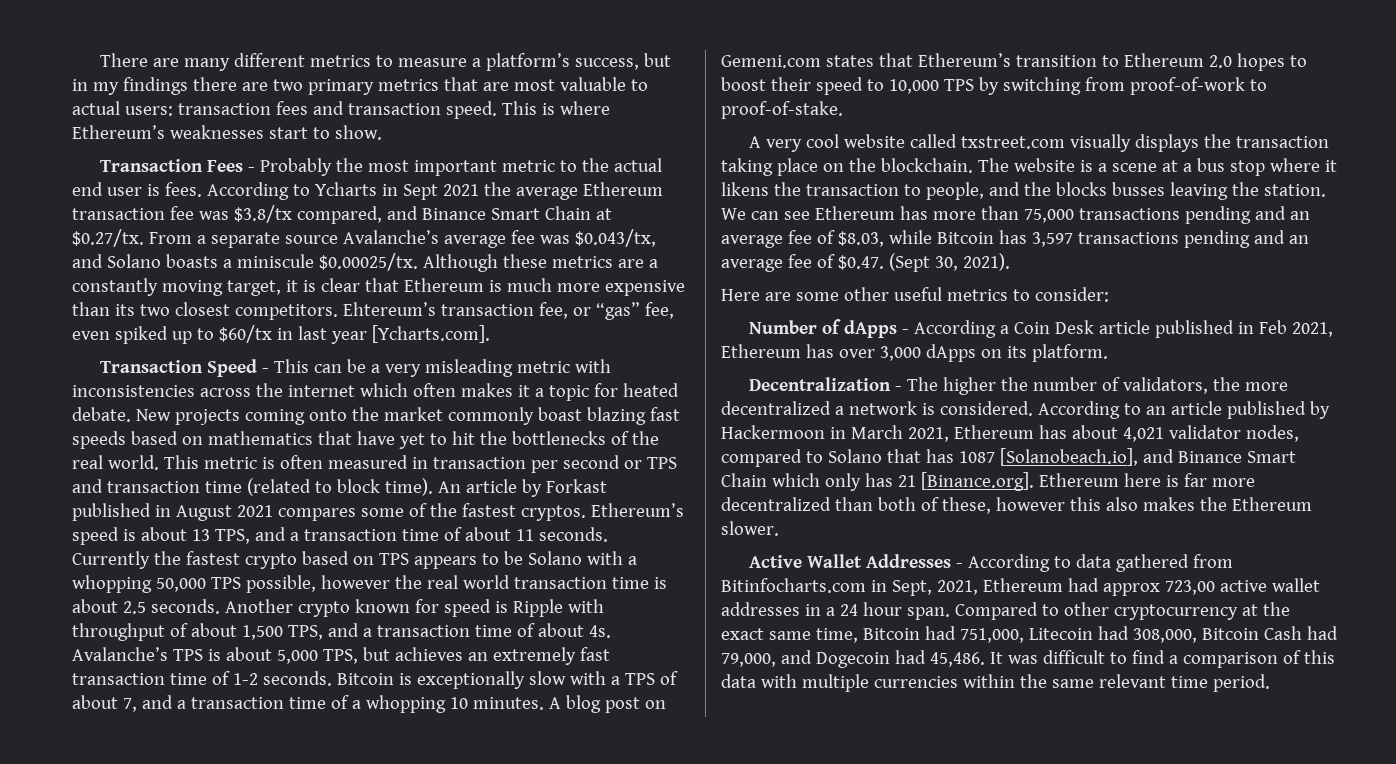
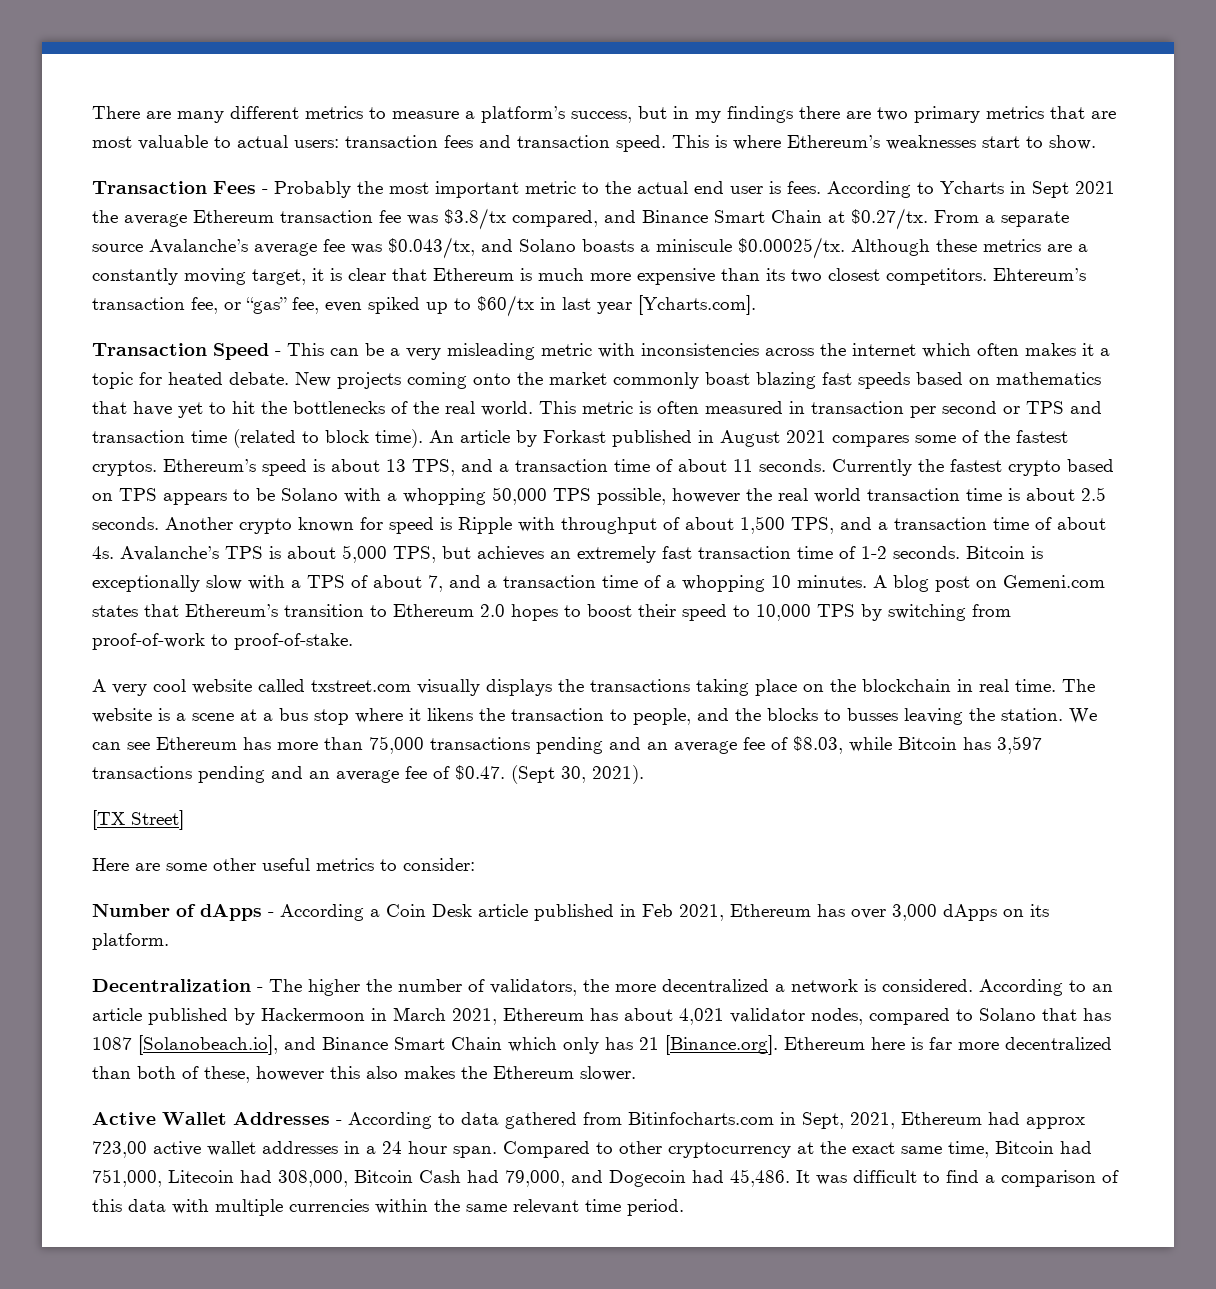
[1235,136,1329,148] transaction -> [590,679,690,692] transactions
[880,158,973,173] blockchain. -> [862,679,1056,692] blockchain in real time.
(1107, 189) none -> [824,709,841,721] to
(1010, 262) none -> [92,810,184,830] // [TX Street]

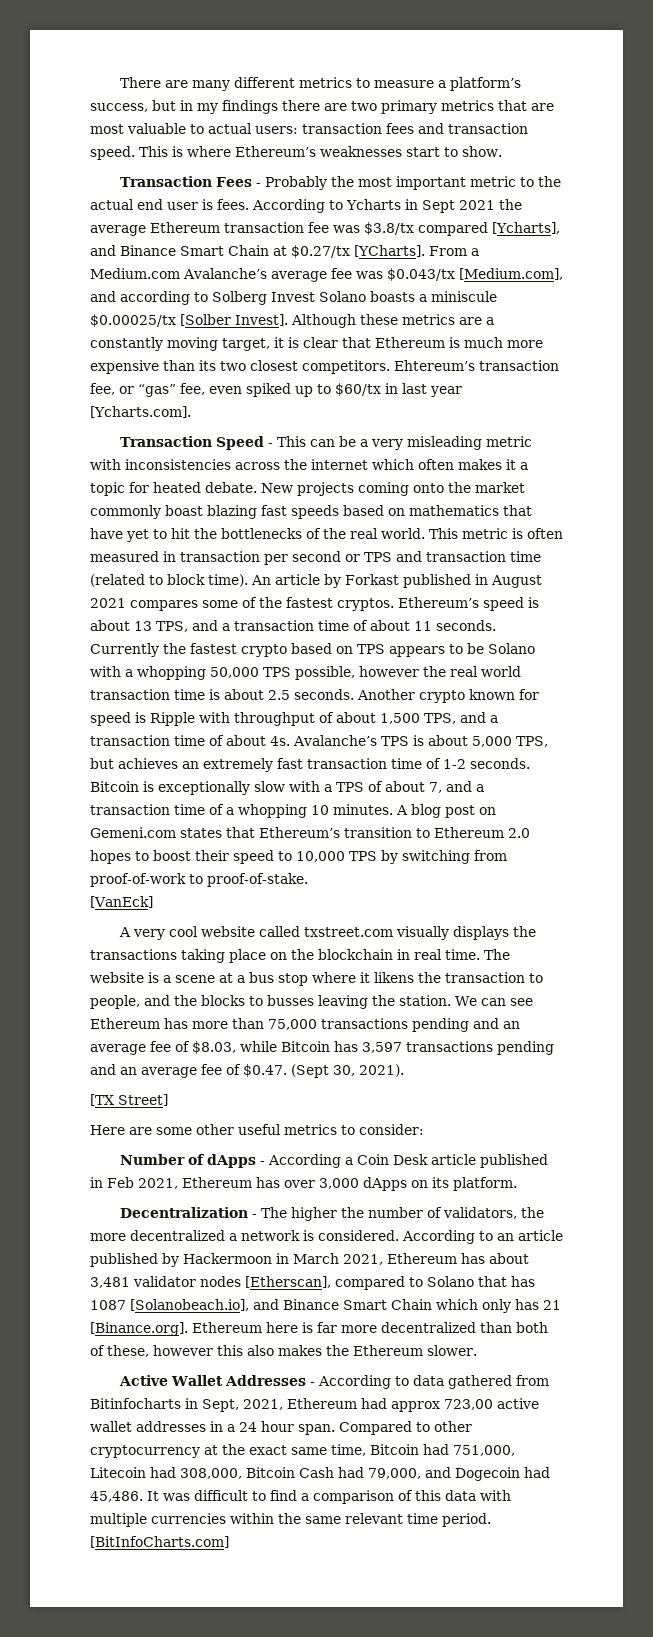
[512,210,598,227] compared, -> [418,222,560,236] compared [Ycharts],
[851,208,1069,230] [92,237,513,259] $0.27/tx. From a separate source Avalanche’s average fee was $0.043/tx, and -> [291,245,479,258] [90,268,563,282] [90,291,315,305] $0.27/tx [YCharts]. From a Medium.com Avalanche’s average fee was $0.043/tx [Medium.com], and according to Solberg Invest
[738,237,845,259] $0.00025/tx. -> [90,314,288,327] $0.00025/tx [Solber Invest].
(353, 641) none -> [90,896,153,908] // [VanEck]
[679,1008,863,1025] 4,021 validator nodes, -> [90,1276,331,1288] 3,481 validator nodes [Etherscan],
[628,1112,774,1125] Bitinfocharts.com -> [90,1398,181,1409] Bitinfocharts
(684, 1207) none -> [90,1536,229,1548] [BitInfoCharts.com]

